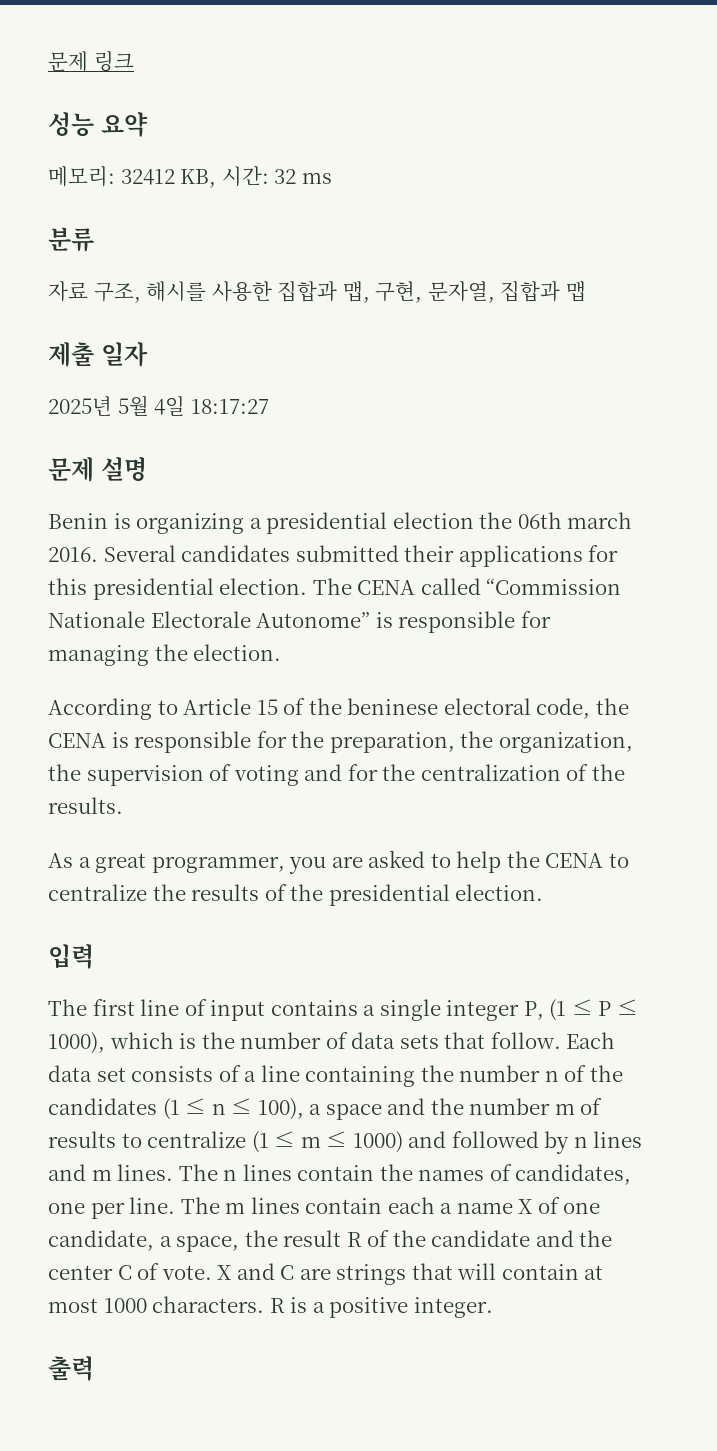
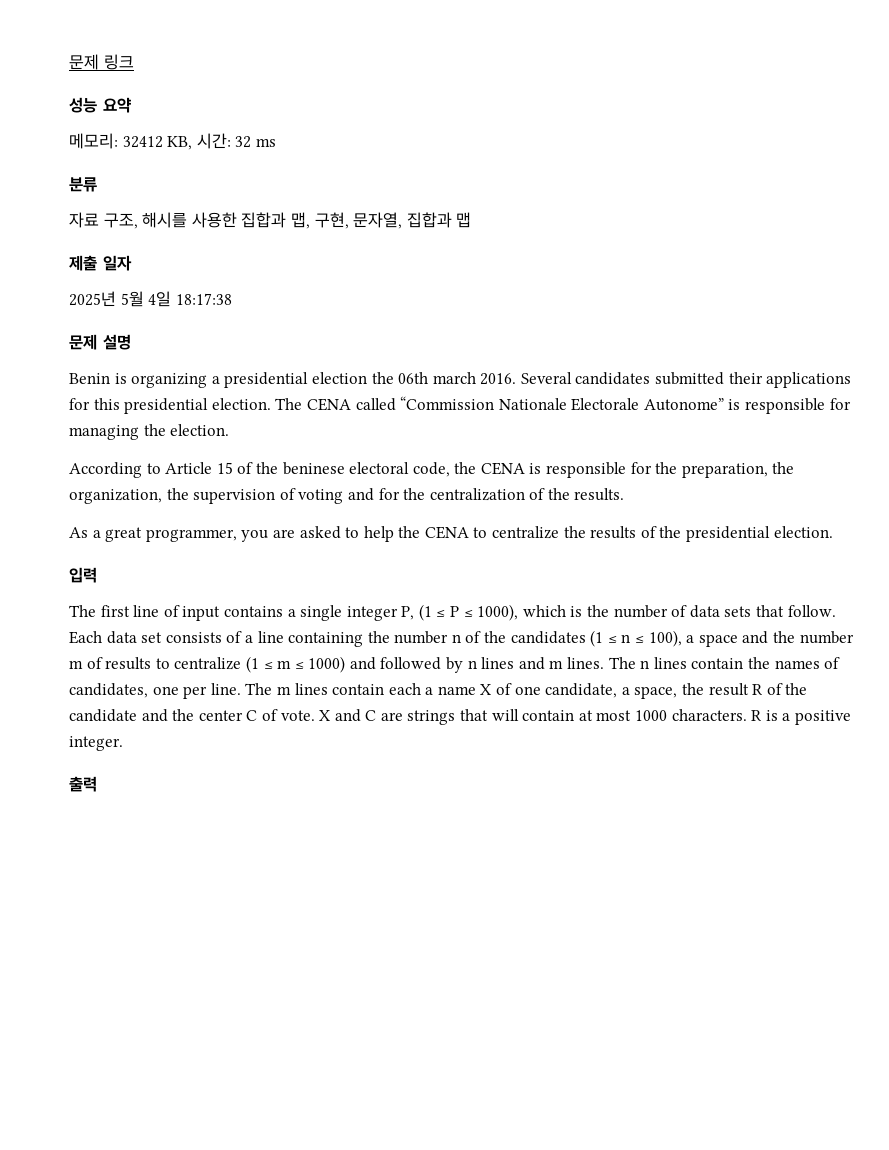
[190,399,269,414] 18:17:27 -> [175,293,232,305] 18:17:38

